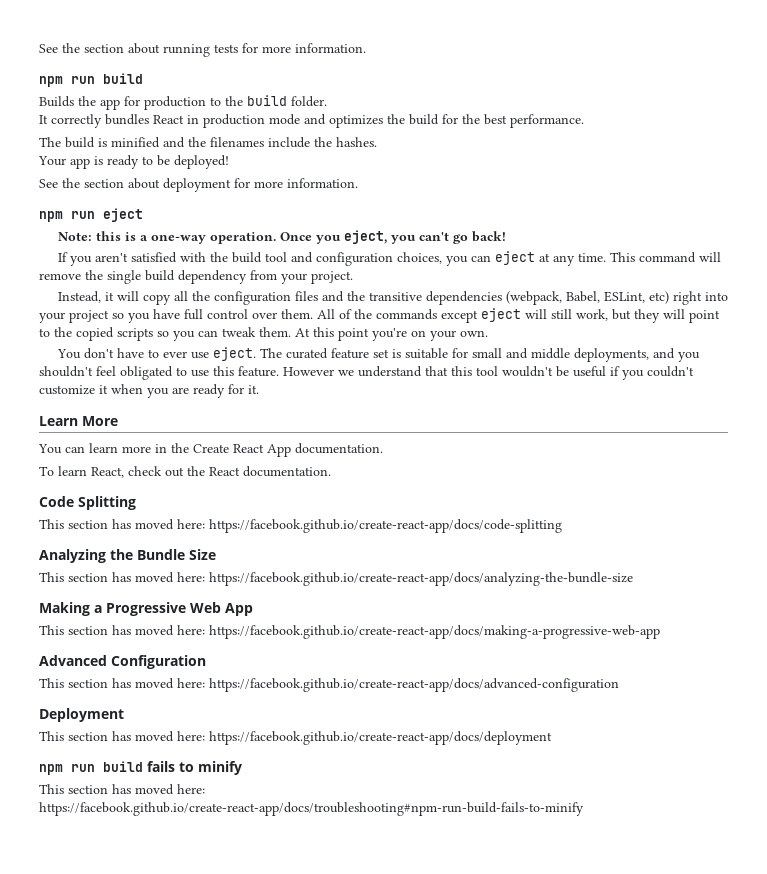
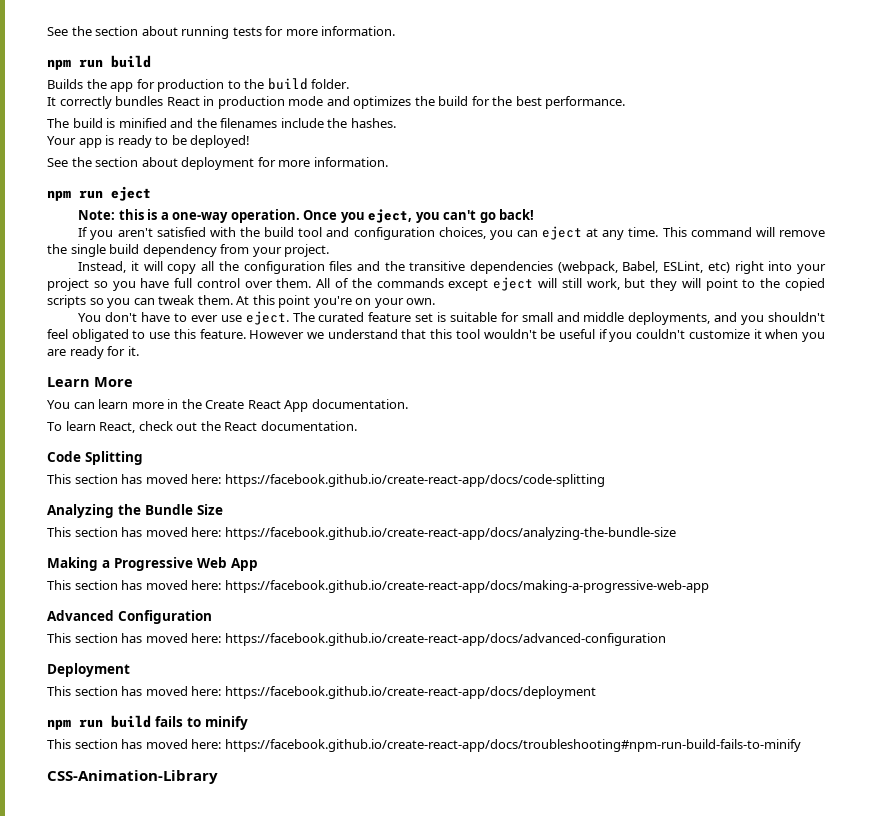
(584, 809) none -> [47,770,218,784] // CSS-Animation-Library

